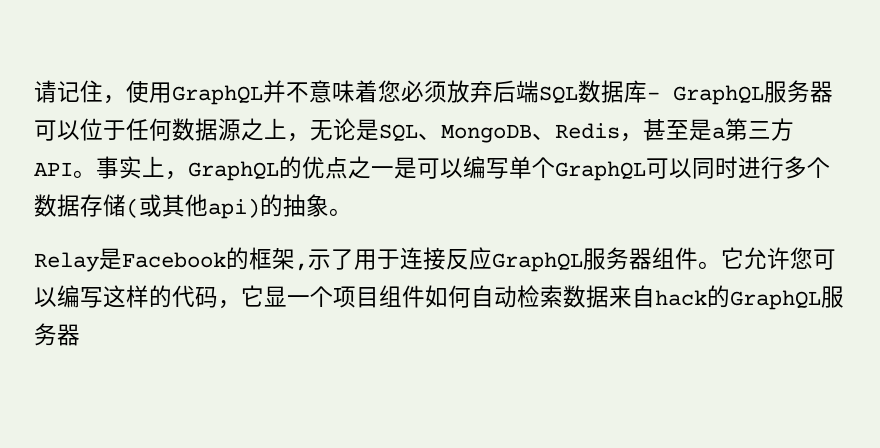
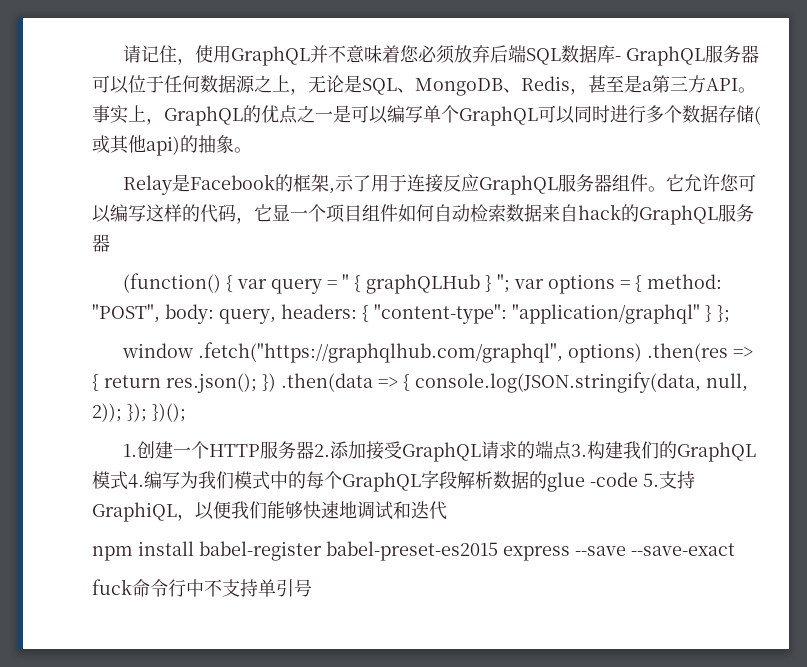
(80, 335) none -> [122,273,722,294] [92,304,730,324] [121,342,753,363] [92,372,748,393] [92,403,186,422] [122,441,756,462] [92,470,695,492] [92,501,447,522] [92,541,735,561] [92,579,312,597] // (function() { var query = " { graphQLHub } "; var options = { method: "POST", body: query, headers: { "content-type": "application/graphql" } }; // window .fetch("https://graphqlhub.com/graphql", options) .then(res => { return res.json(); }) .then(data => { console.log(JSON.stringify(data, null, 2)); }); })(); // 1.创建一个HTTP服务器2.添加接受GraphQL请求的端点3.构建我们的GraphQL模式4.编写为我们模式中的每个GraphQL字段解析数据的glue -code 5.支持GraphiQL，以便我们能够快速地调试和迭代 // npm install babel-register babel-preset-es2015 express --save --save-exact // fuck命令行中不支持单引号

